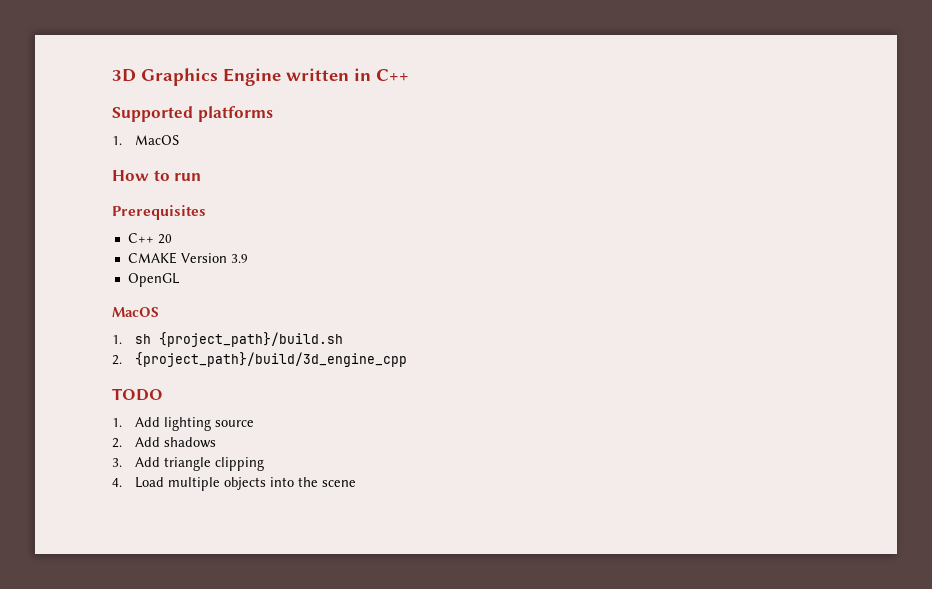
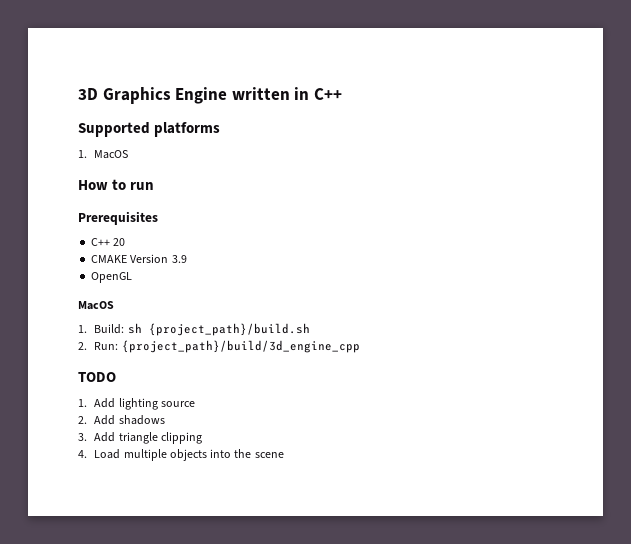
(122, 339) none -> [94,324,125,334] Build:
(122, 360) none -> [94,342,119,350] Run:

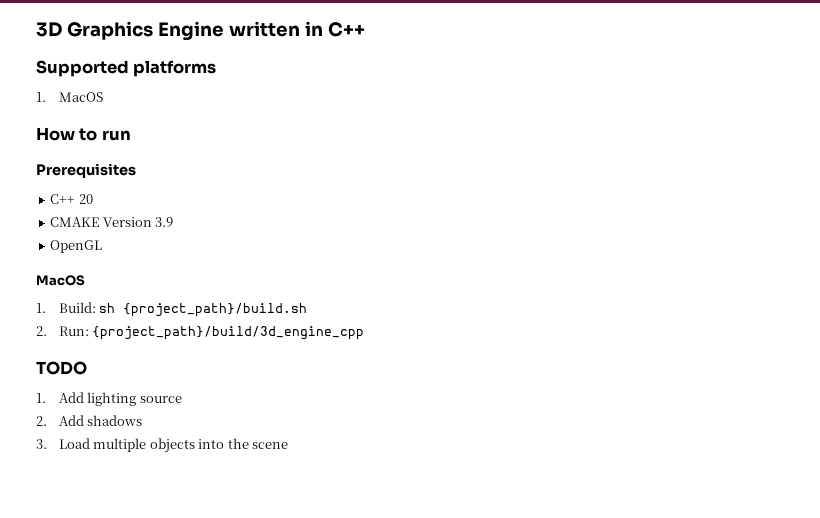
[94,432,202,444] [78,450,87,458] Add triangle clipping // 4. -> (47, 444) none

